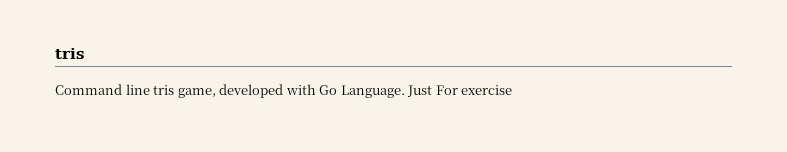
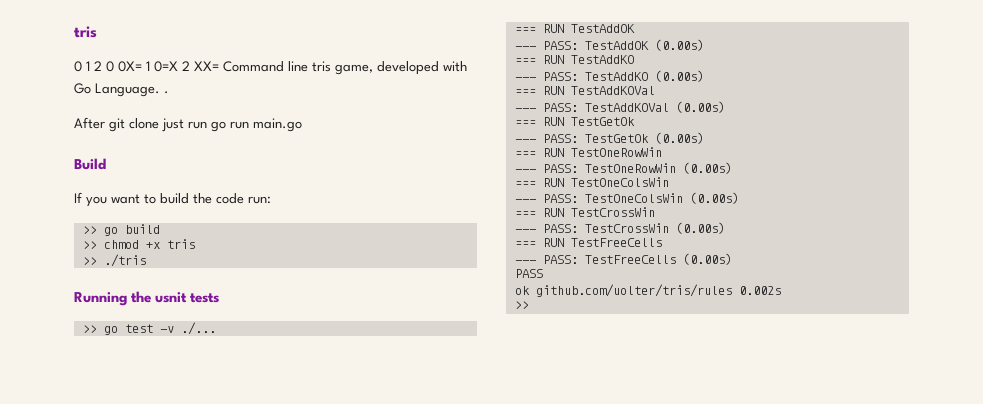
[55,48,84,59] tris // -> [74,26,97,38] [74,61,219,72] tris // 0 1 2 0 0X= 1 0=X 2 XX=
[407,85,513,97] Just For exercise -> [164,91,169,94] [74,117,302,132] [74,158,106,170] [74,192,271,207] [82,224,160,236] [82,239,195,249] [82,254,146,267] [74,291,220,306] [82,322,216,335] [514,24,635,33] [514,39,704,51] [514,55,634,64] [514,70,704,82] [514,86,655,95] [514,101,725,113] [514,117,635,126] [514,132,704,144] [514,147,662,157] [514,162,732,174] [514,177,669,187] [514,192,739,204] [514,207,655,217] [514,222,725,234] [514,238,662,247] [514,253,732,265] [514,269,543,278] [514,284,781,297] [514,301,529,309] . // After git clone just run go run main.go // Build // If you want to build the code run: // >> go build // >> chmod +x tris // >> ./tris // Running the usnit tests // >> go test -v ./... // === RUN TestAddOK // --- PASS: TestAddOK (0.00s) // === RUN TestAddKO // --- PASS: TestAddKO (0.00s) // === RUN TestAddKOVal // --- PASS: TestAddKOVal (0.00s) // === RUN TestGetOk // --- PASS: TestGetOk (0.00s) // === RUN TestOneRowWin // --- PASS: TestOneRowWin (0.00s) // === RUN TestOneColsWin // --- PASS: TestOneColsWin (0.00s) // === RUN TestCrossWin // --- PASS: TestCrossWin (0.00s) // === RUN TestFreeCells // --- PASS: TestFreeCells (0.00s) // PASS // ok github.com/uolter/tris/rules 0.002s // >>

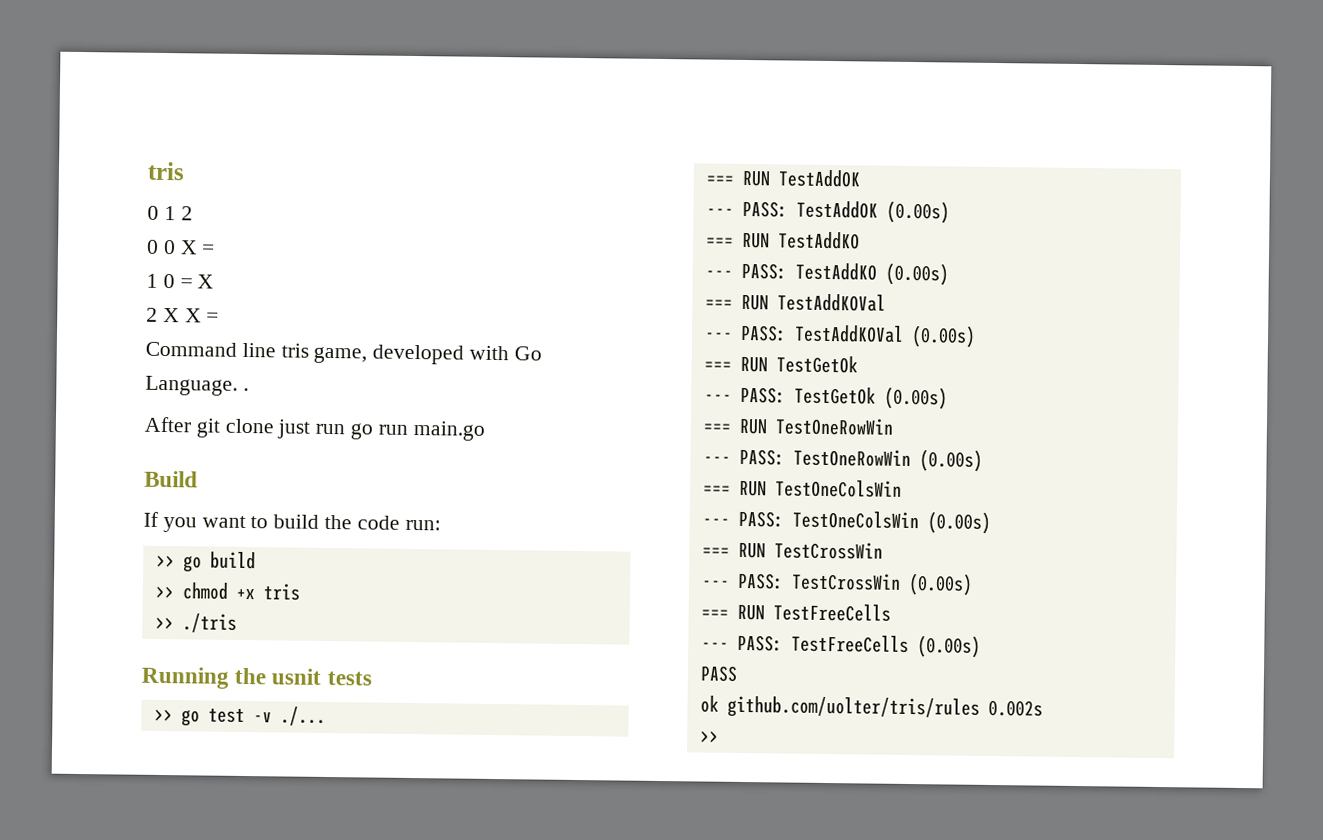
[106,61,219,72] 0 0X= 1 0=X 2 XX= -> [146,239,216,255] [146,273,215,289] [146,307,220,323] // 0 0 X = // 1 0 = X // 2 X X = //

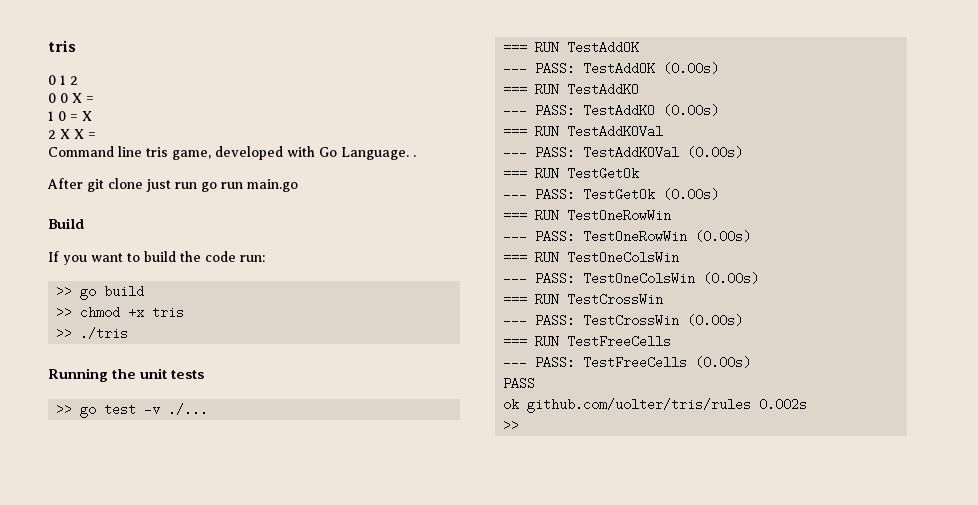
[271,668,322,685] usnit -> [140,368,168,379] unit

